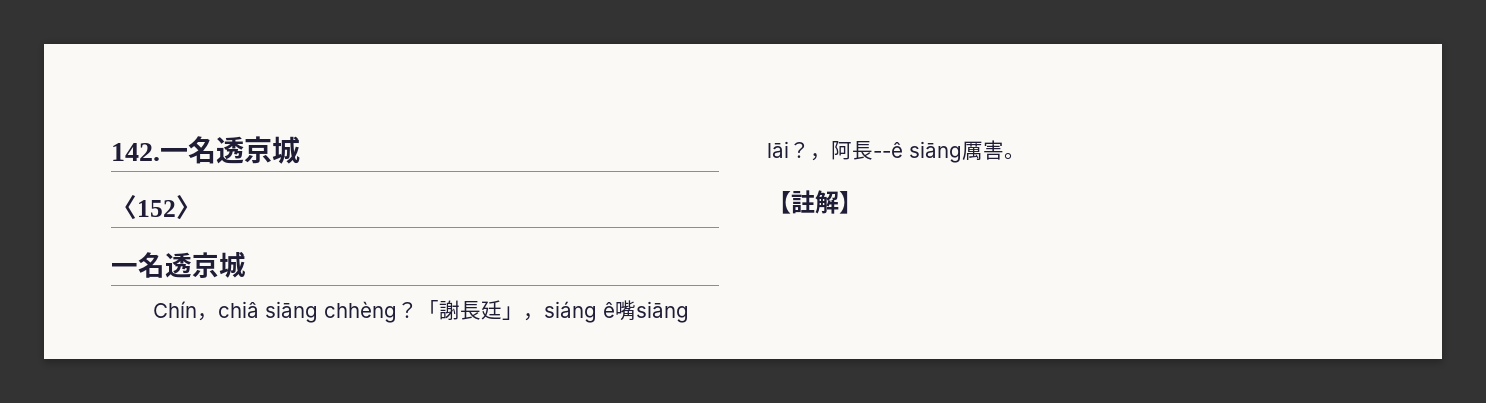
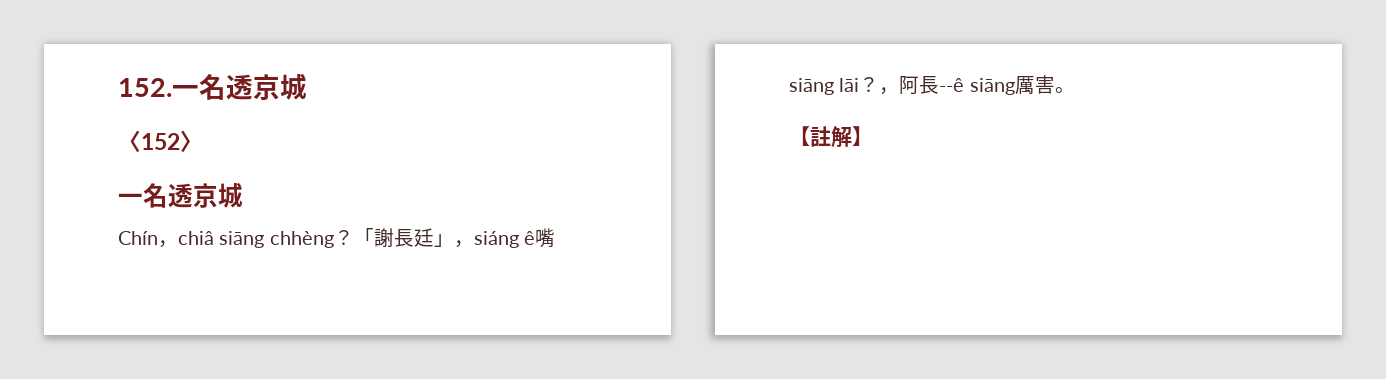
[111,143,160,161] 142. -> [118,78,172,97] 152.

